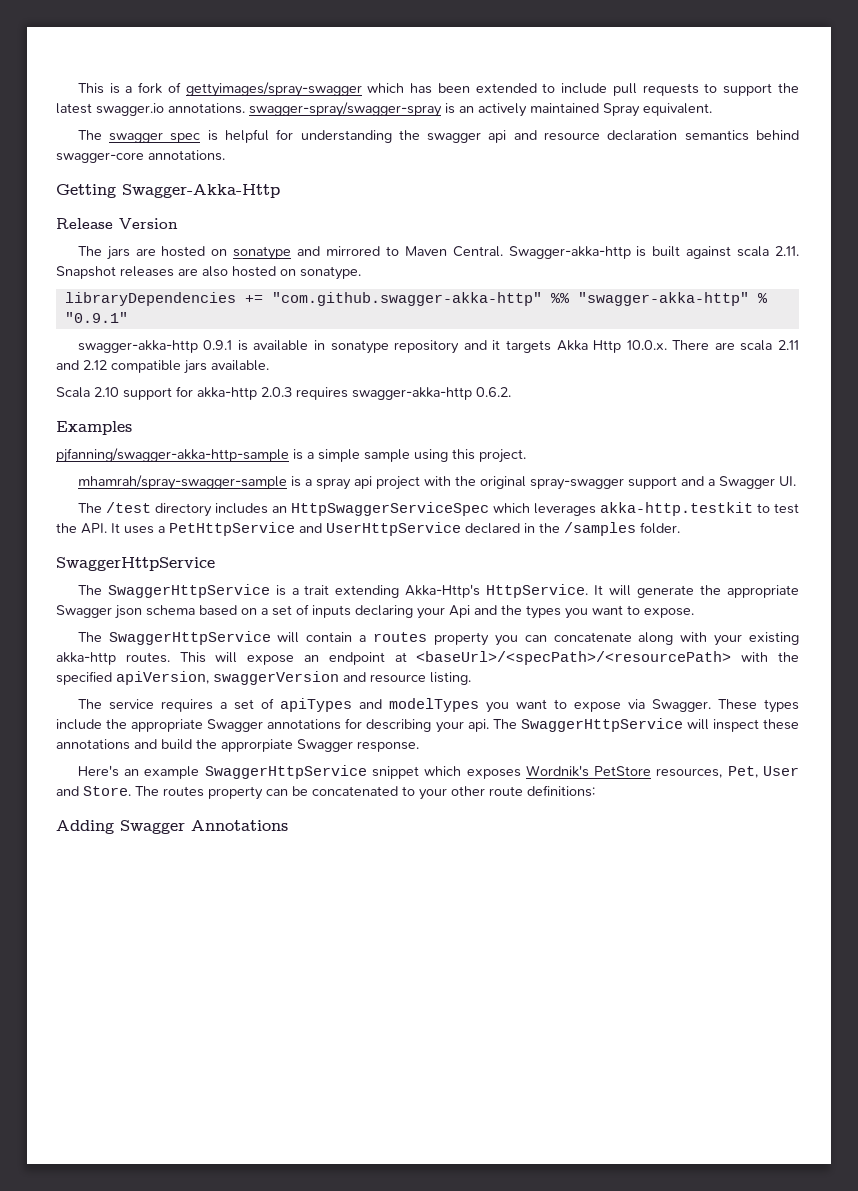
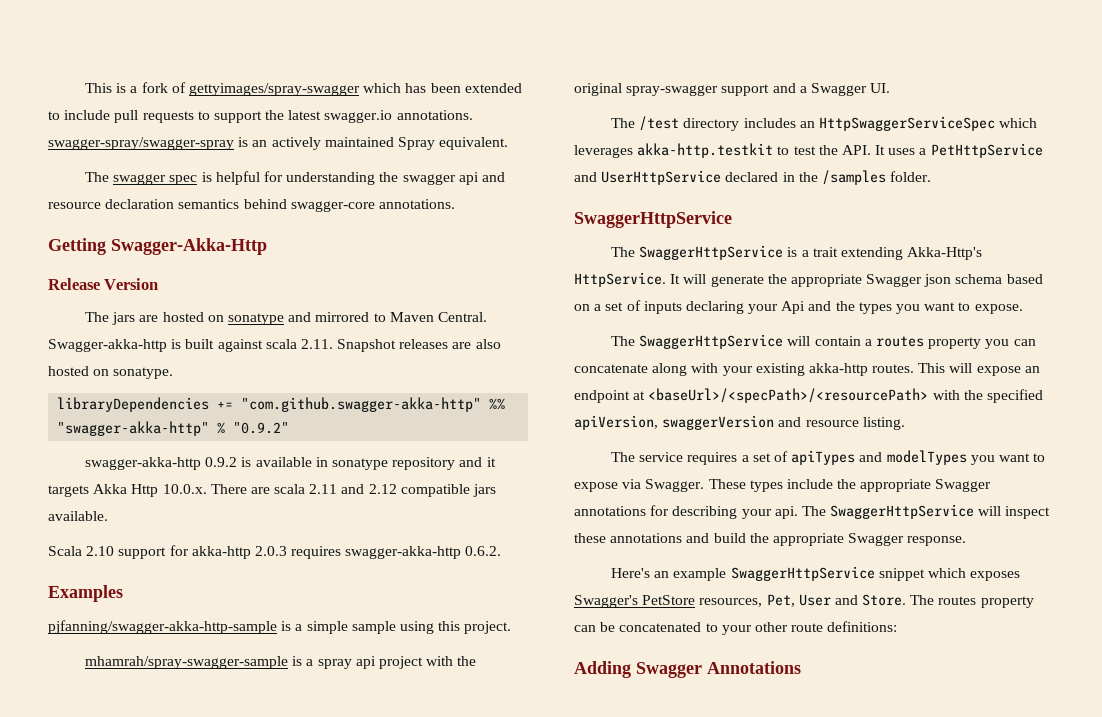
[64,312,128,323] [77,340,233,353] "0.9.1" // swagger-akka-http 0.9.1 -> [233,422,290,434] [85,457,238,470] "0.9.2" // swagger-akka-http 0.9.2
[221,739,293,752] approrpiate -> [772,533,844,546] appropriate
[525,765,589,777] Wordnik's -> [574,595,638,608] Swagger's

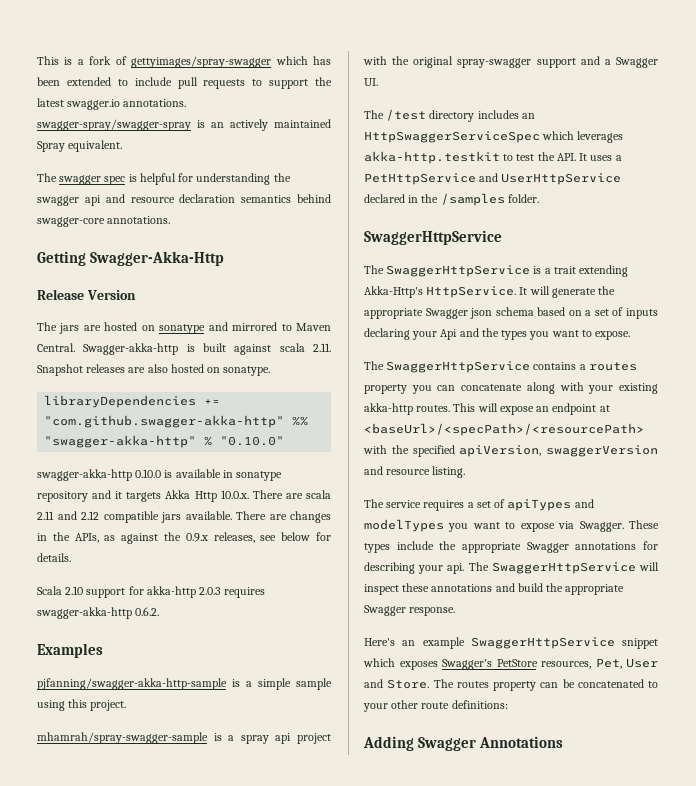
[233,422,290,434] [85,457,238,470] "0.9.2" // swagger-akka-http 0.9.2 -> [220,436,285,446] [37,469,162,481] "0.10.0" // swagger-akka-http 0.10.0
(108, 516) none -> [236,511,331,523] [37,532,332,544] [37,553,71,562] There are changes in the APIs, as against the 0.9.x releases, see below for details.
[787,336,861,346] will contain -> [533,362,577,370] contains

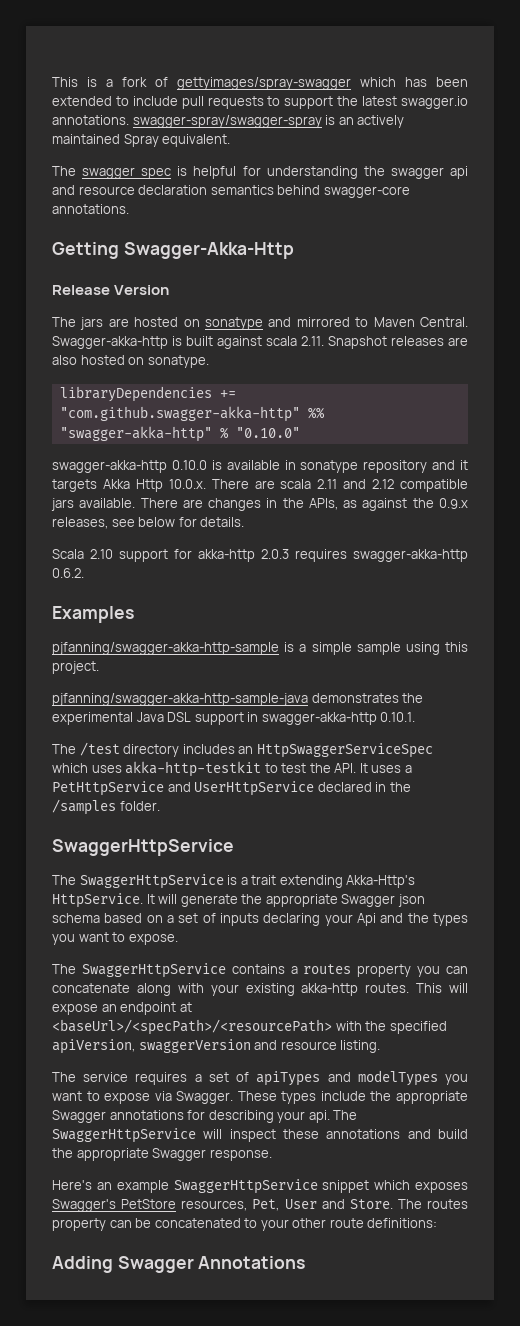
[37,732,331,744] [363,56,658,68] [364,78,378,86] mhamrah/spray-swagger-sample is a spray api project with the original spray-swagger support and a Swagger UI. -> [52,693,424,706] [52,712,416,725] pjfanning/swagger-akka-http-sample-java demonstrates the experimental Java DSL support in swagger-akka-http 0.10.1.
[577,131,624,143] [364,151,500,164] leverages akka-http.testkit -> [91,761,262,777] uses akka-http-testkit

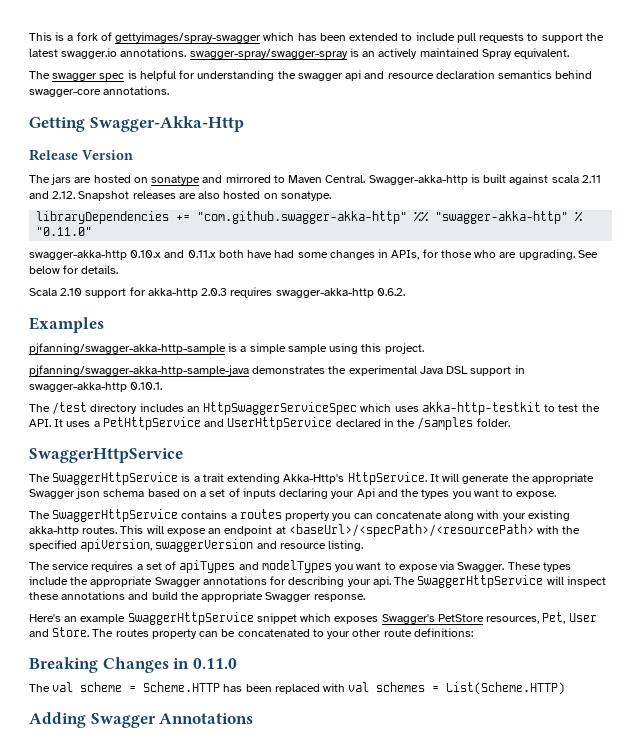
[301,336,324,346] 2.11. -> [581,175,601,183] [29,191,76,199] 2.11 and 2.12.
[235,427,300,438] [52,460,468,473] [52,479,468,492] [51,498,468,511] [52,517,135,529] "0.10.0" // swagger-akka-http 0.10.0 is available in sonatype repository and it targets Akka Http 10.0.x. There are scala 2.11 and 2.12 compatible jars available. There are changes in the APIs, as against the 0.9.x releases, see -> [36,227,93,236] [29,249,598,260] "0.11.0" // swagger-akka-http 0.10.x and 0.11.x both have had some changes in APIs, for those who are upgrading. See
(438, 1223) none -> [29,657,237,673] [29,682,566,695] // Breaking Changes in 0.11.0 // The val scheme = Scheme.HTTP has been replaced with val schemes = List(Scheme.HTTP)

